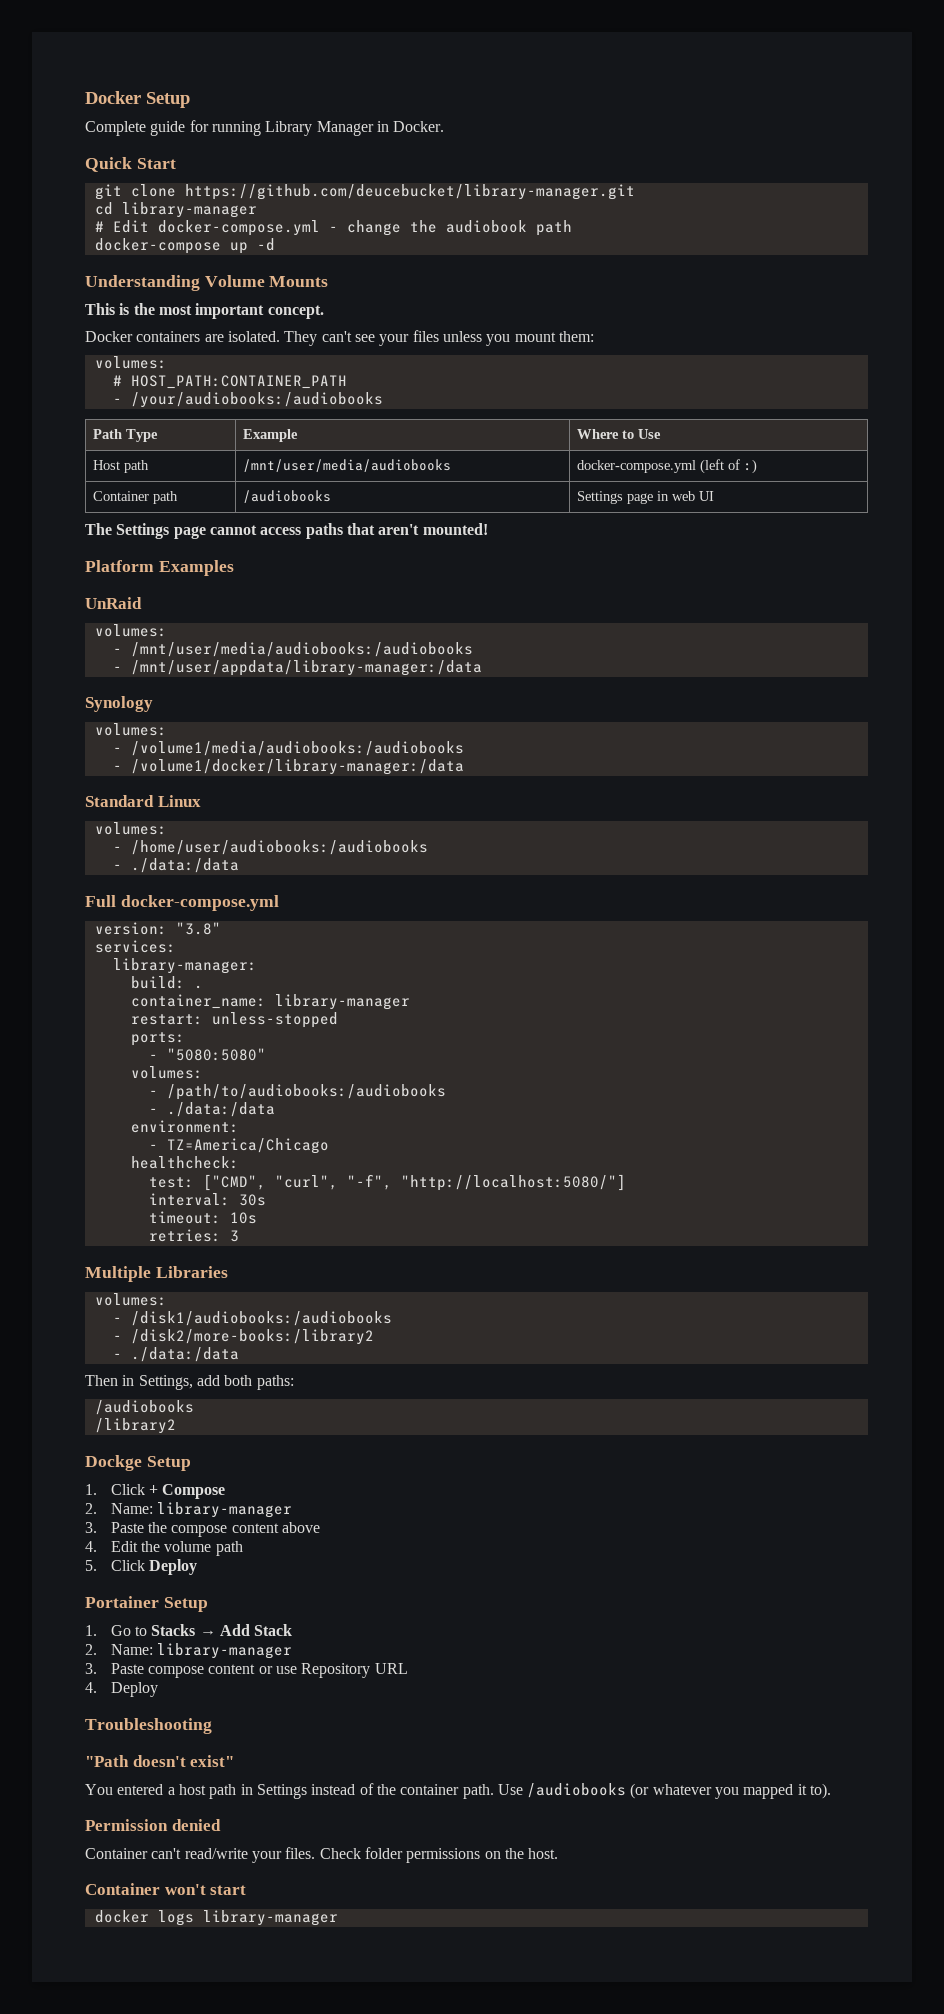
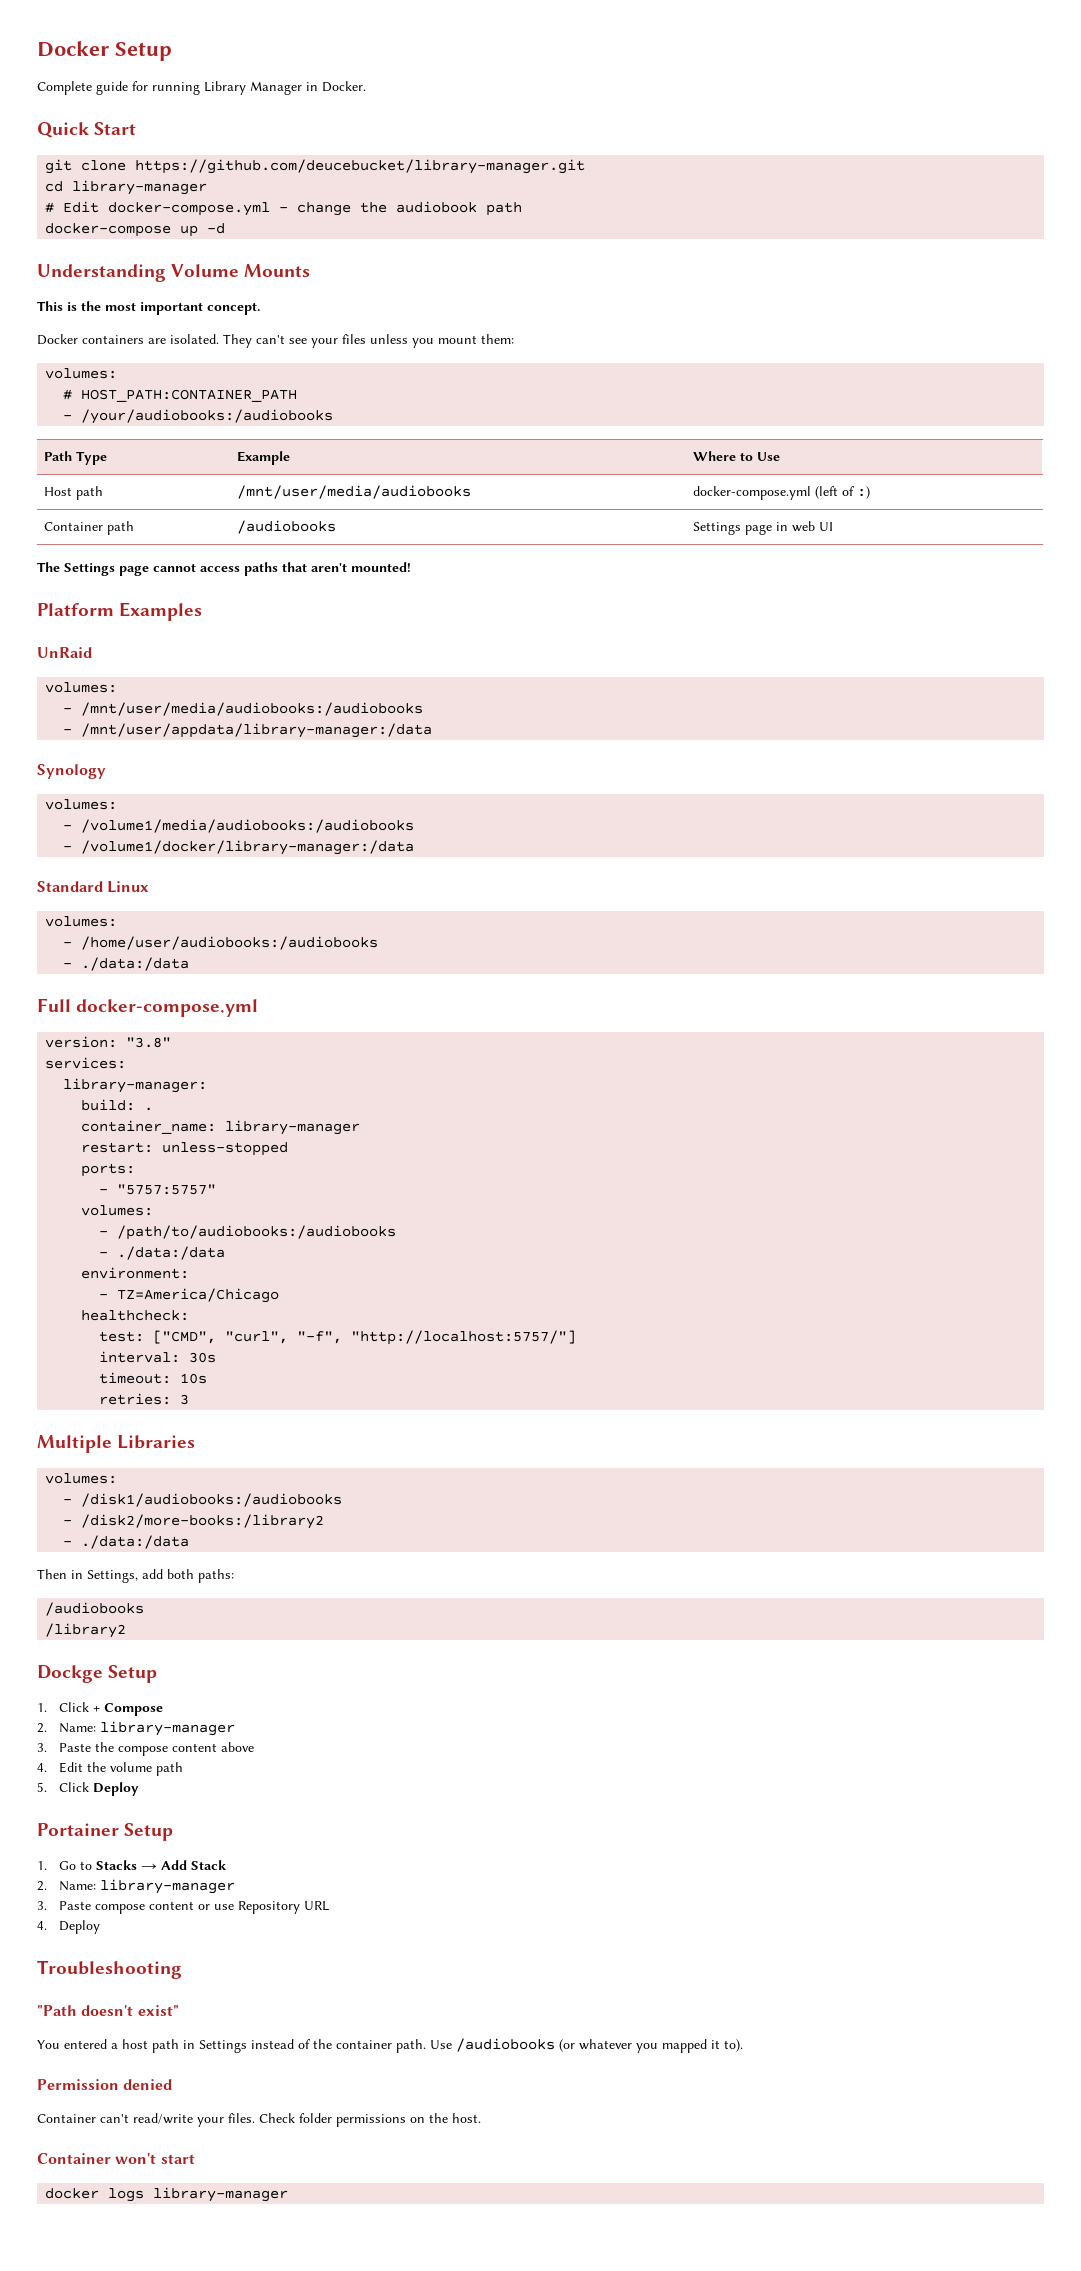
[166,1048,266,1061] "5080:5080" -> [117,1184,217,1195] "5757:5757"
[400,1174,626,1191] "http://localhost:5080/"] -> [351,1330,577,1345] "http://localhost:5757/"]

